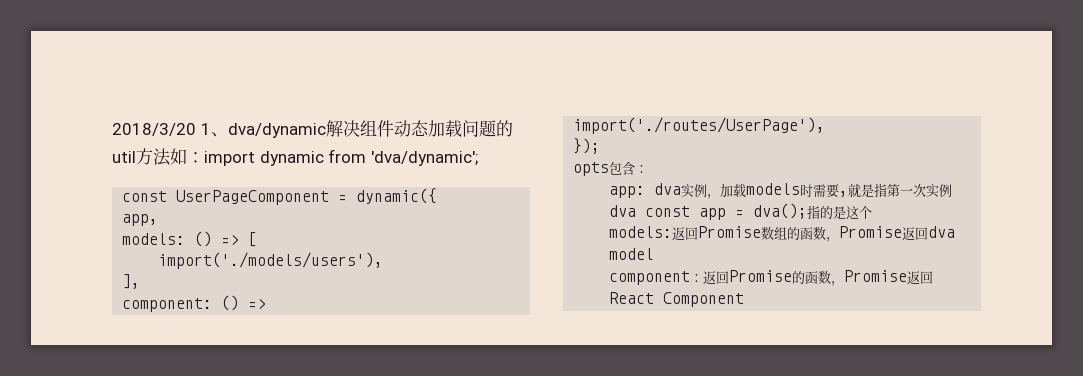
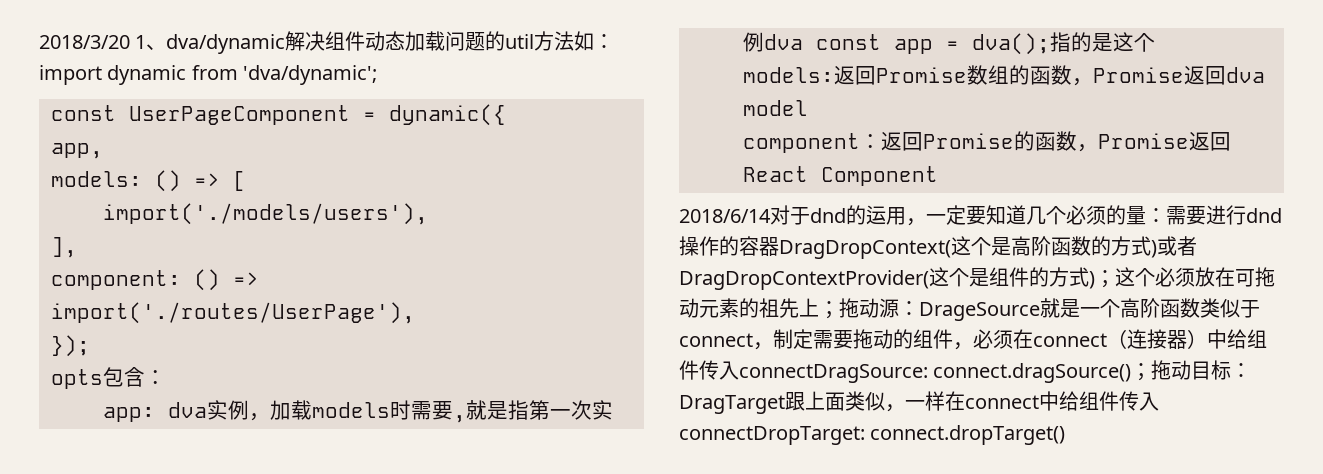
(745, 299) none -> [679,205,1282,226] [679,236,1197,259] [679,267,1275,290] [679,298,1260,321] [679,329,1267,350] [679,360,1252,383] [679,391,1159,414] [679,425,1066,445] // 2018/6/14对于dnd的运用，一定要知道几个必须的量：需要进行dnd操作的容器DragDropContext(这个是高阶函数的方式)或者DragDropContextProvider(这个是组件的方式)；这个必须放在可拖动元素的祖先上；拖动源：DrageSource就是一个高阶函数类似于connect，制定需要拖动的组件，必须在connect（连接器）中给组件传入connectDragSource: connect.dragSource()；拖动目标：DragTarget跟上面类似，一样在connect中给组件传入connectDropTarget: connect.dropTarget()

